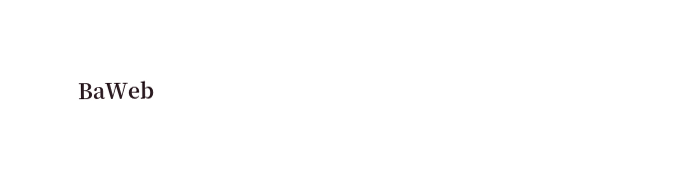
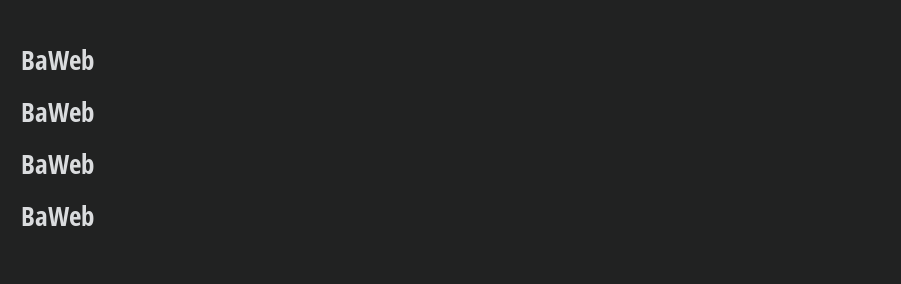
[77,80,155,100] BaWeb -> [21,49,94,70] [21,101,94,122] [21,153,94,174] [21,205,94,226] BaWeb // BaWeb // BaWeb // BaWeb

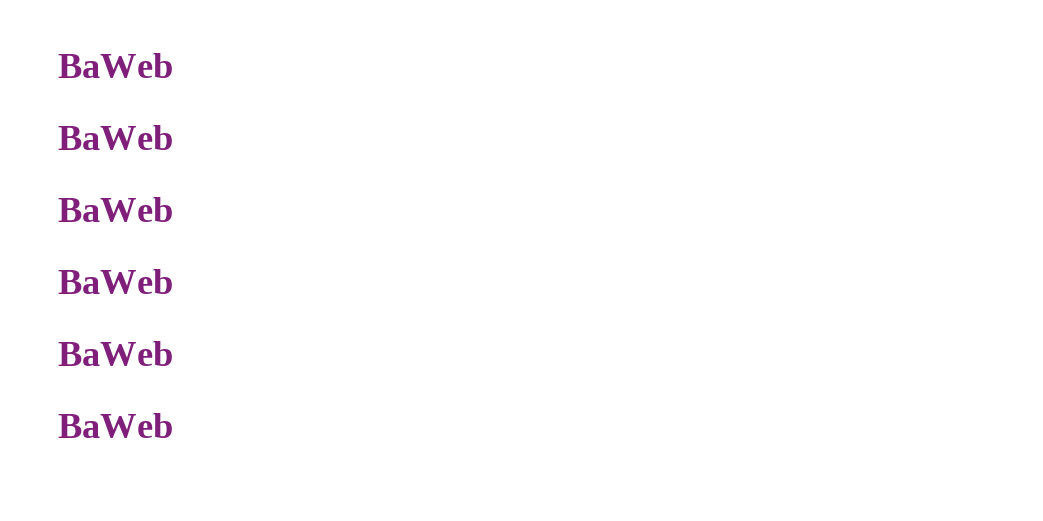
[21,49,94,70] [21,101,94,122] [21,153,94,174] [21,205,94,226] BaWeb // BaWeb // BaWeb // BaWeb -> [58,53,173,78] [58,125,173,150] [58,197,173,222] [58,269,173,294] [58,341,173,366] [58,413,173,438] BaWeb // BaWeb // BaWeb // BaWeb // BaWeb // BaWeb

